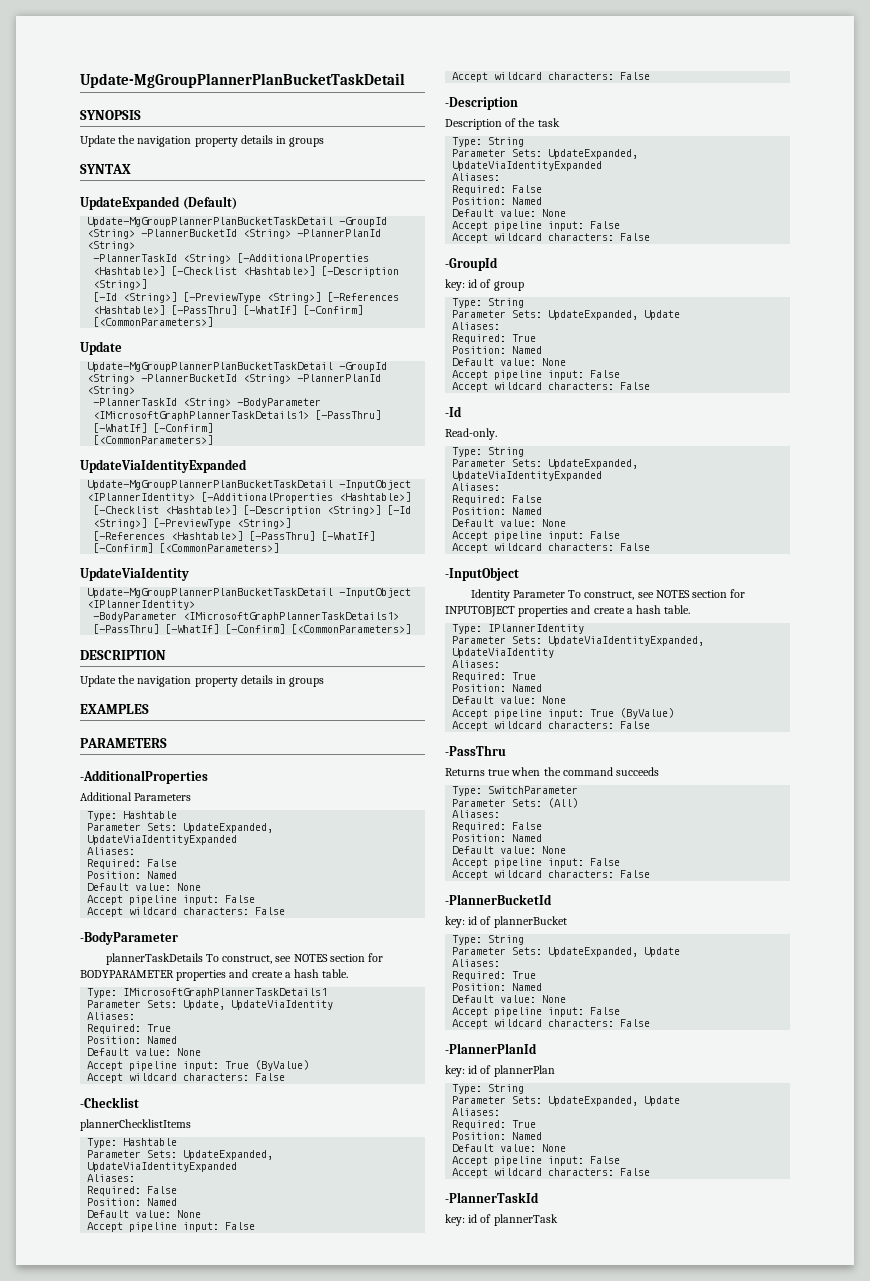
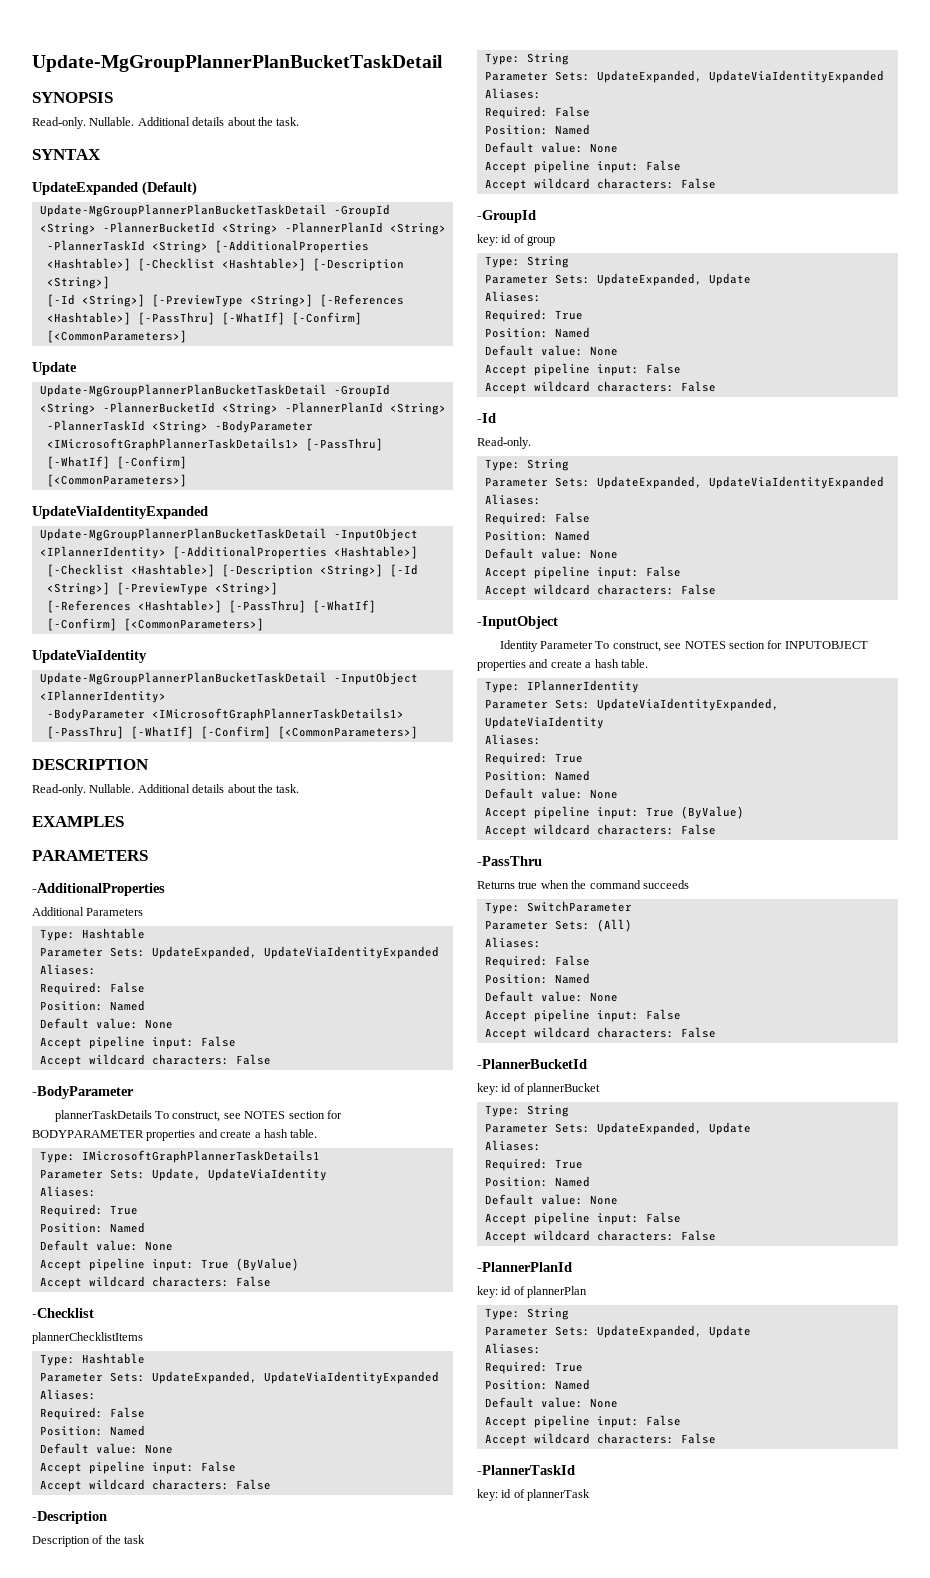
[80,135,325,147] Update the navigation property details in groups -> [32,117,300,129] Read-only. Nullable. Additional details about the task.
[80,675,325,687] Update the navigation property details in groups -> [32,784,300,796] Read-only. Nullable. Additional details about the task.

